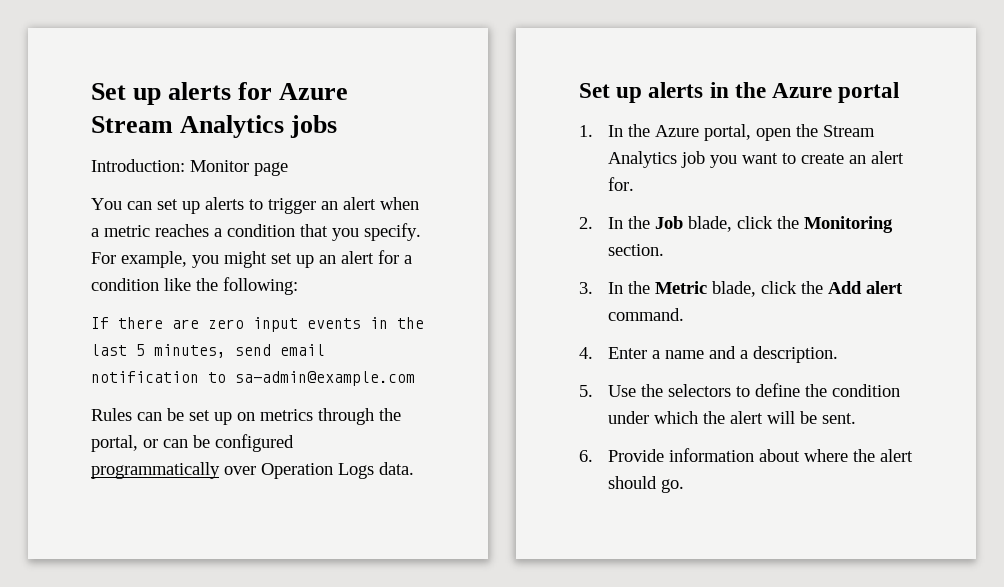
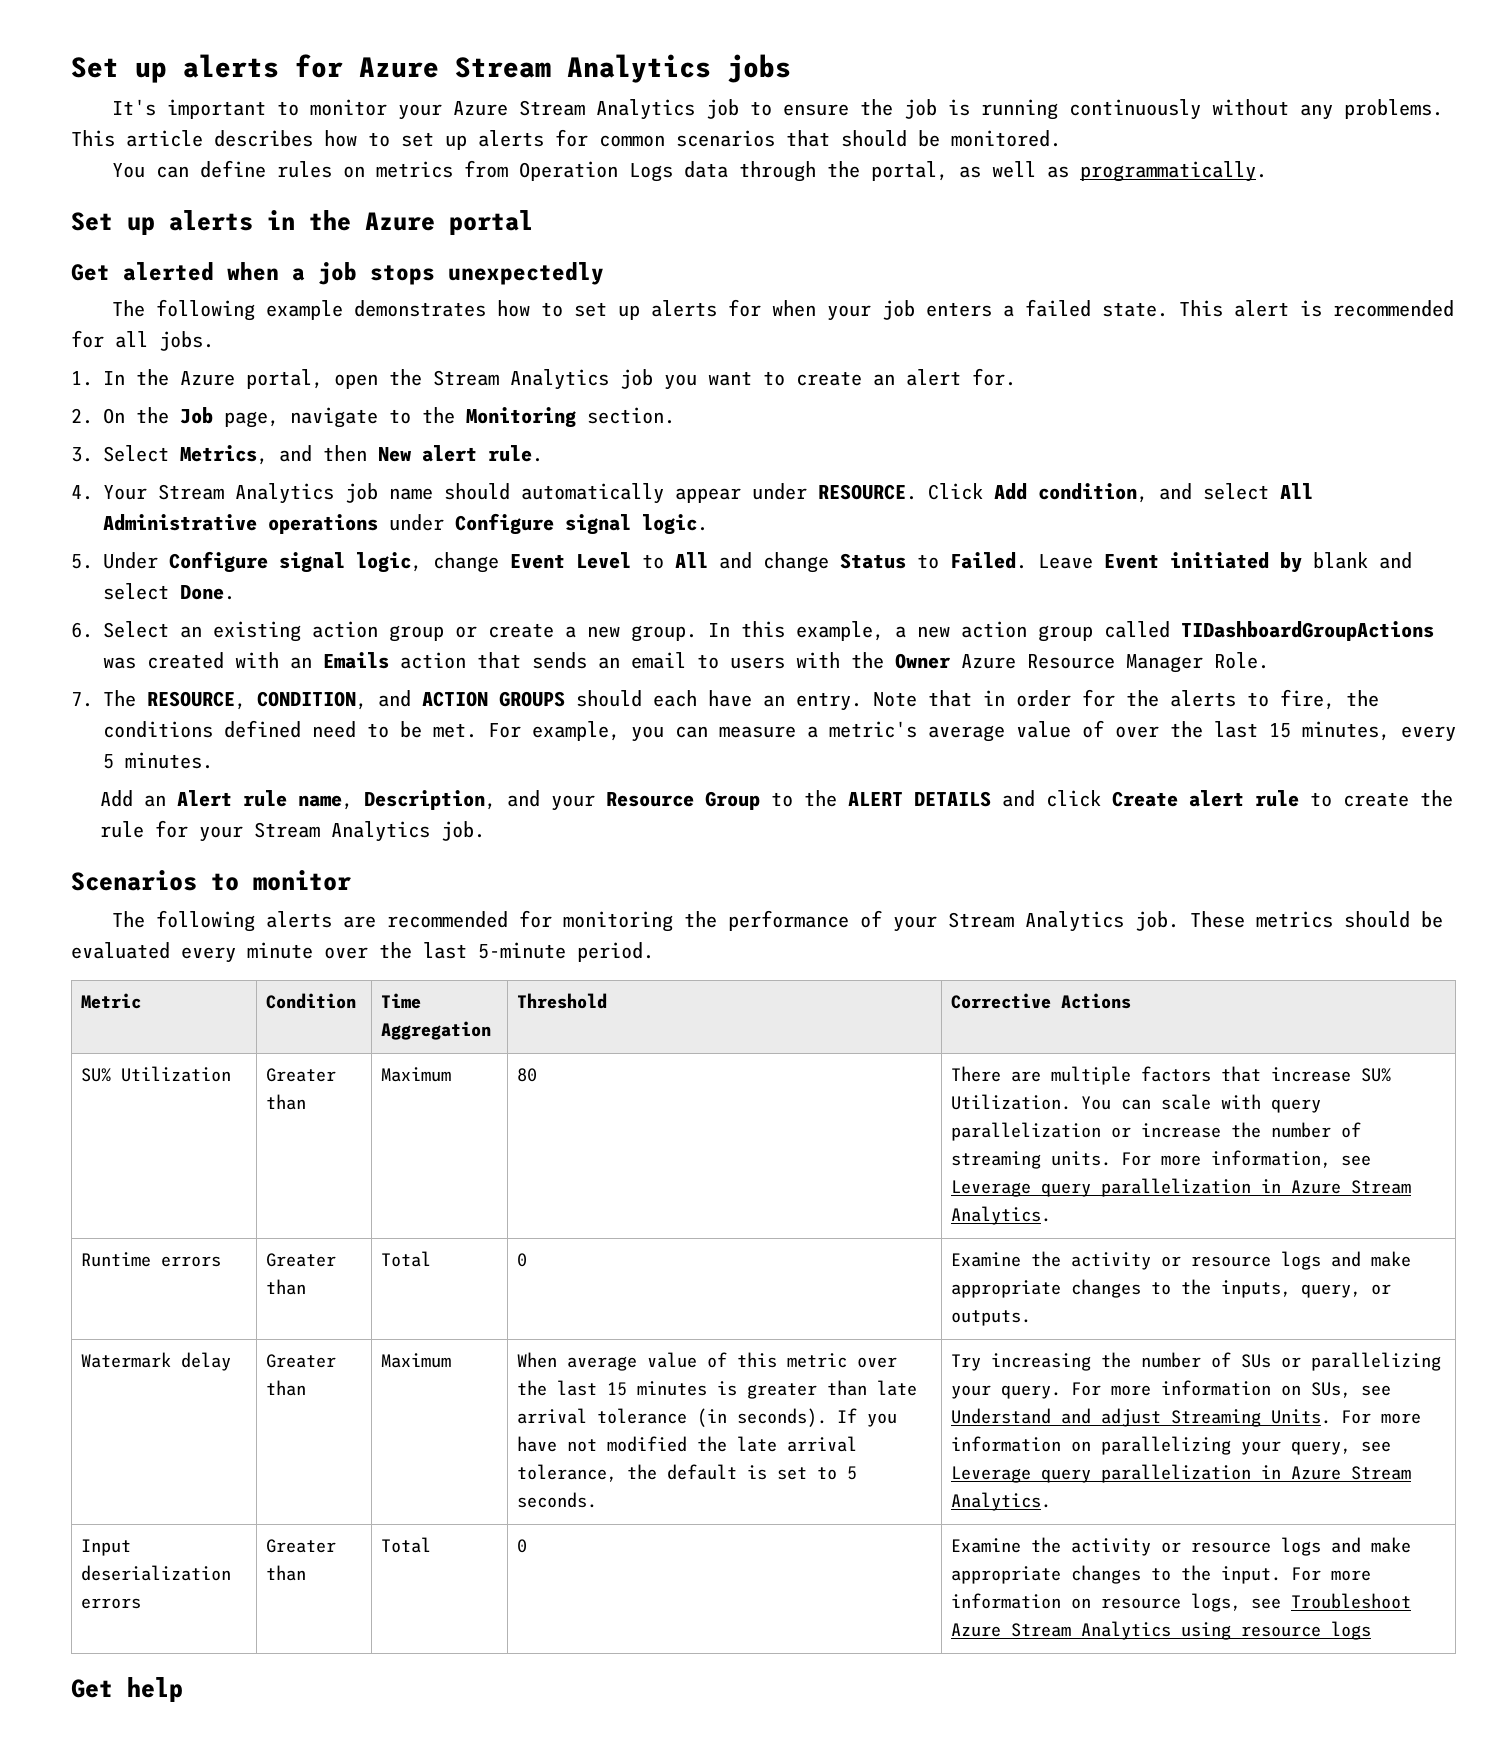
[91,159,288,176] [91,197,419,214] [91,223,421,241] [91,250,412,268] [91,277,298,295] [91,317,424,332] [91,344,325,358] [91,371,415,386] [91,408,401,425] [91,434,294,452] [91,462,414,479] Introduction: Monitor page // You can set up alerts to trigger an alert when a metric reaches a condition that you specify. For example, you might set up an alert for a condition like the following: // If there are zero input events in the last 5 minutes, send email notification to sa-admin@example.com // Rules can be set up on metrics through the portal, or can be configured programmatically over Operation Logs data. -> [111,99,1443,120] [71,129,1061,150] [111,160,1267,182] It's important to monitor your Azure Stream Analytics job to ensure the job is running continuously without any problems. This article describes how to set up alerts for common scenarios that should be monitored. // You can define rules on metrics from Operation Logs data through the portal, as well as programmatically.
(900, 92) none -> [71,262,604,285] [111,299,1454,321] [71,330,214,351] // Get alerted when a job stops unexpectedly // The following example demonstrates how to set up alerts for when your job enters a failed state. This alert is recommended for all jobs.
[607,217,623,229] In -> [103,408,125,424] On
[687,216,773,232] blade, click -> [224,407,411,428] page, navigate to
[607,281,903,297] [607,308,684,321] [579,346,838,363] [579,383,900,397] [607,411,856,424] [579,448,913,462] [607,476,684,493] In the Metric blade, click the Add alert command. // 4. Enter a name and a description. // 5. Use the selectors to define the condition under which the alert will be sent. // 6. Provide information about where the alert should go. -> [103,445,543,465] [71,483,1313,504] [103,513,708,535] [71,551,1412,573] [103,583,235,600] [71,621,1434,642] [103,652,1269,673] [71,689,1379,711] [103,720,1456,742] [103,752,213,769] [100,790,1454,811] [100,820,486,842] [71,870,351,891] [111,910,1443,932] [71,942,654,963] [81,993,142,1009] [266,993,357,1009] [381,993,422,1009] [381,1021,492,1040] [517,993,608,1009] [951,993,1132,1009] [81,1066,232,1082] [266,1068,337,1082] [266,1094,307,1110] [381,1067,452,1082] [517,1068,538,1082] [951,1066,1392,1085] [951,1094,1322,1113] [951,1122,1362,1141] [951,1150,1372,1169] [951,1178,1412,1197] [951,1206,1052,1225] [81,1252,222,1267] [266,1253,337,1267] [266,1279,307,1295] [381,1251,432,1267] [517,1253,528,1267] [951,1251,1412,1270] [951,1279,1392,1298] [951,1310,1032,1326] [81,1352,232,1371] [266,1354,337,1368] [266,1380,307,1396] [381,1353,452,1368] [517,1352,898,1371] [517,1380,918,1399] [517,1408,898,1427] [517,1436,858,1452] [517,1464,858,1482] [517,1492,598,1508] [951,1352,1442,1371] [951,1380,1392,1399] [951,1408,1422,1427] [951,1436,1392,1455] [951,1464,1412,1483] [951,1492,1052,1511] [81,1539,132,1556] [81,1565,232,1581] [81,1598,142,1609] [266,1539,337,1553] [266,1565,307,1581] [381,1537,432,1553] [517,1539,528,1553] [951,1537,1412,1556] [951,1565,1372,1584] [951,1593,1412,1612] [951,1621,1372,1640] [71,1677,183,1702] Select Metrics, and then New alert rule. // 4. Your Stream Analytics job name should automatically appear under RESOURCE. Click Add condition, and select All Administrative operations under Configure signal logic. // 5. Under Configure signal logic, change Event Level to All and change Status to Failed. Leave Event initiated by blank and select Done. // 6. Select an existing action group or create a new group. In this example, a new action group called TIDashboardGroupActions was created with an Emails action that sends an email to users with the Owner Azure Resource Manager Role. // 7. The RESOURCE, CONDITION, and ACTION GROUPS should each have an entry. Note that in order for the alerts to fire, the conditions defined need to be met. For example, you can measure a metric's average value of over the last 15 minutes, every 5 minutes. // Add an Alert rule name, Description, and your Resource Group to the ALERT DETAILS and click Create alert rule to create the rule for your Stream Analytics job. // Scenarios to monitor // The following alerts are recommended for monitoring the performance of your Stream Analytics job. These metrics should be evaluated every minute over the last 5-minute period. // Metric | Condition | Time Aggregation | Threshold | Corrective Actions // SU% Utilization | Greater than | Maximum | 80 | There are multiple factors that increase SU% Utilization. You can scale with query parallelization or increase the number of streaming units. For more information, see Leverage query parallelization in Azure Stream Analytics. // Runtime errors | Greater than | Total | 0 | Examine the activity or resource logs and make appropriate changes to the inputs, query, or outputs. // Watermark delay | Greater than | Maximum | When average value of this metric over the last 15 minutes is greater than late arrival tolerance (in seconds). If you have not modified the late arrival tolerance, the default is set to 5 seconds. | Try increasing the number of SUs or parallelizing your query. For more information on SUs, see Understand and adjust Streaming Units. For more information on parallelizing your query, see Leverage query parallelization in Azure Stream Analytics. // Input deserialization errors | Greater than | Total | 0 | Examine the activity or resource logs and make appropriate changes to the input. For more information on resource logs, see Troubleshoot Azure Stream Analytics using resource logs // Get help

